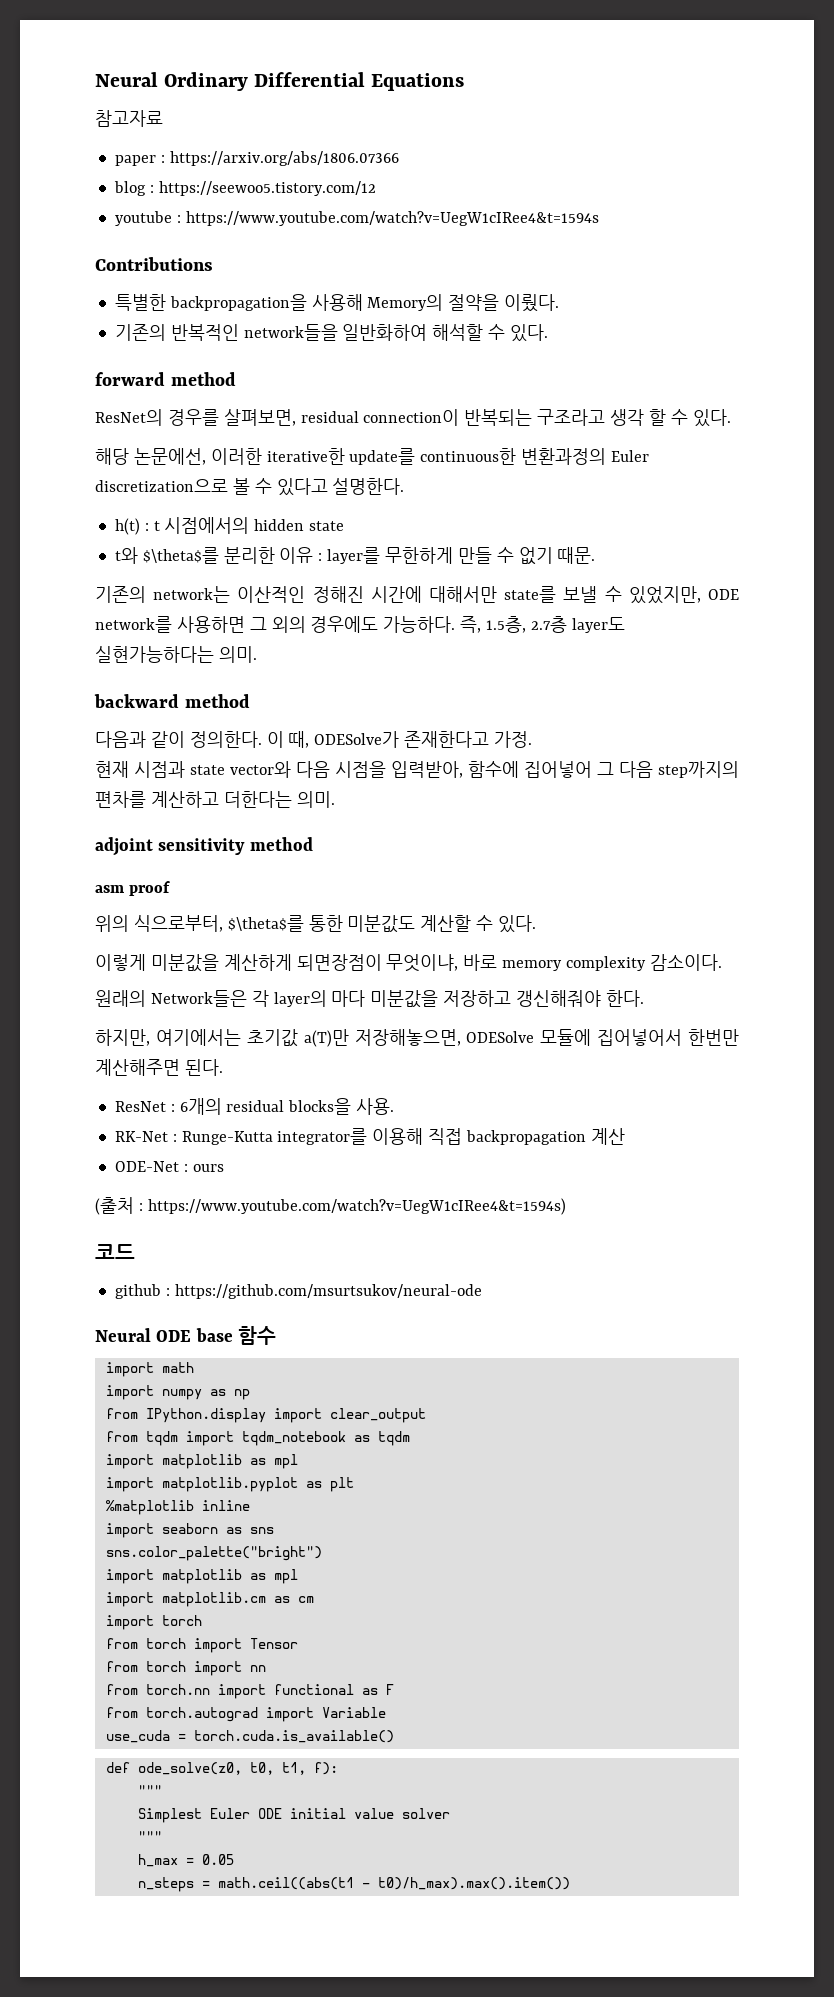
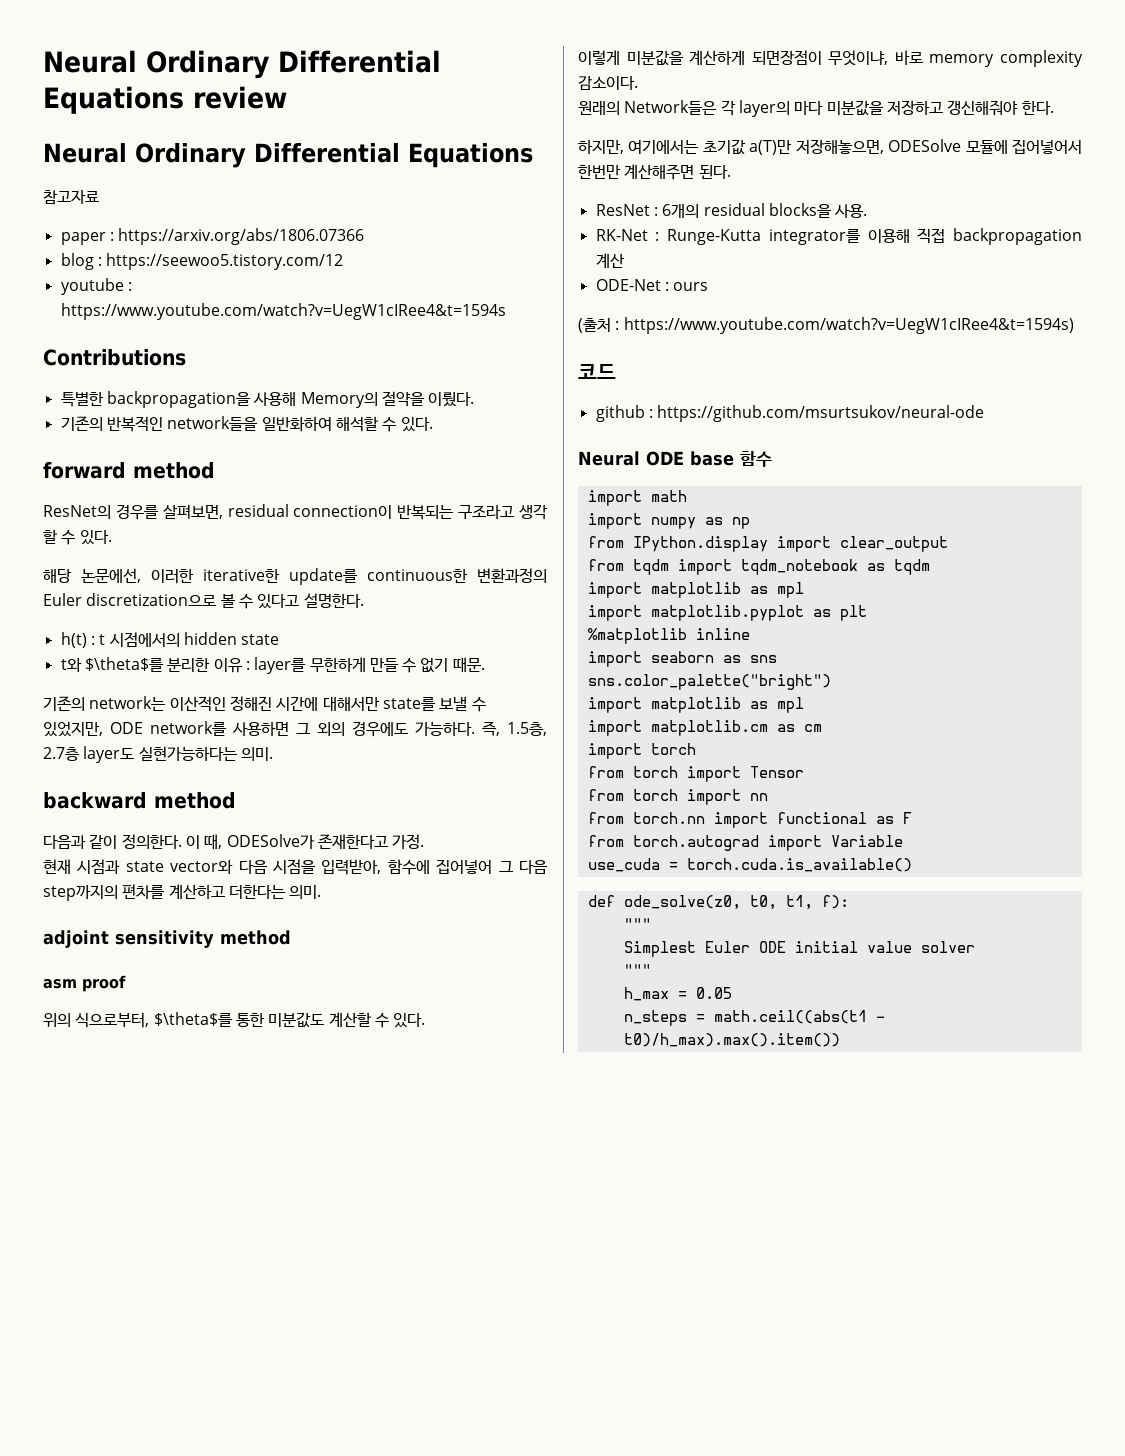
[95,72,465,91] Neural Ordinary Differential Equations -> [43,50,441,79] [43,86,287,114] [43,143,533,168] Neural Ordinary Differential Equations review // Neural Ordinary Differential Equations

